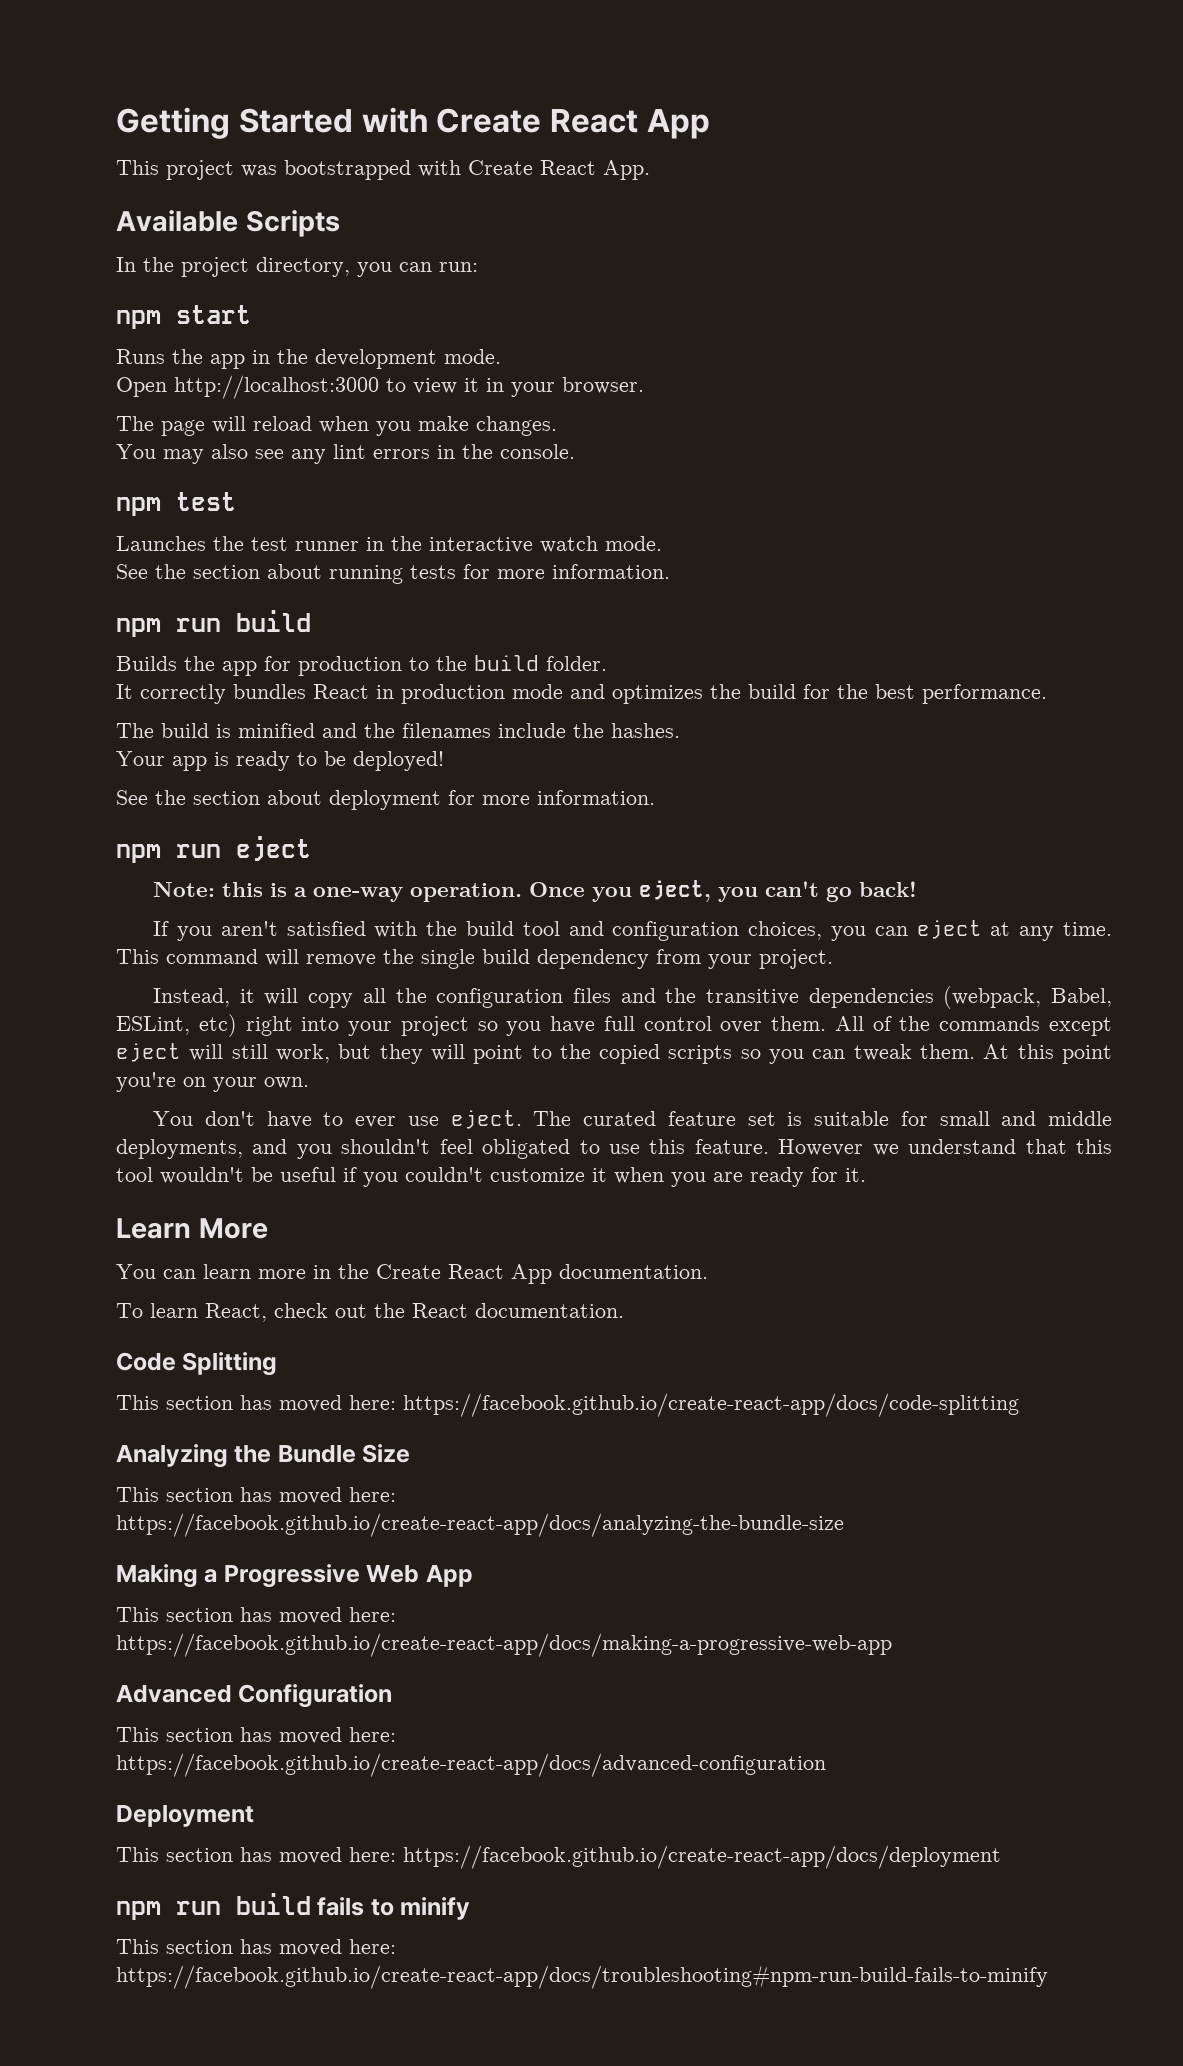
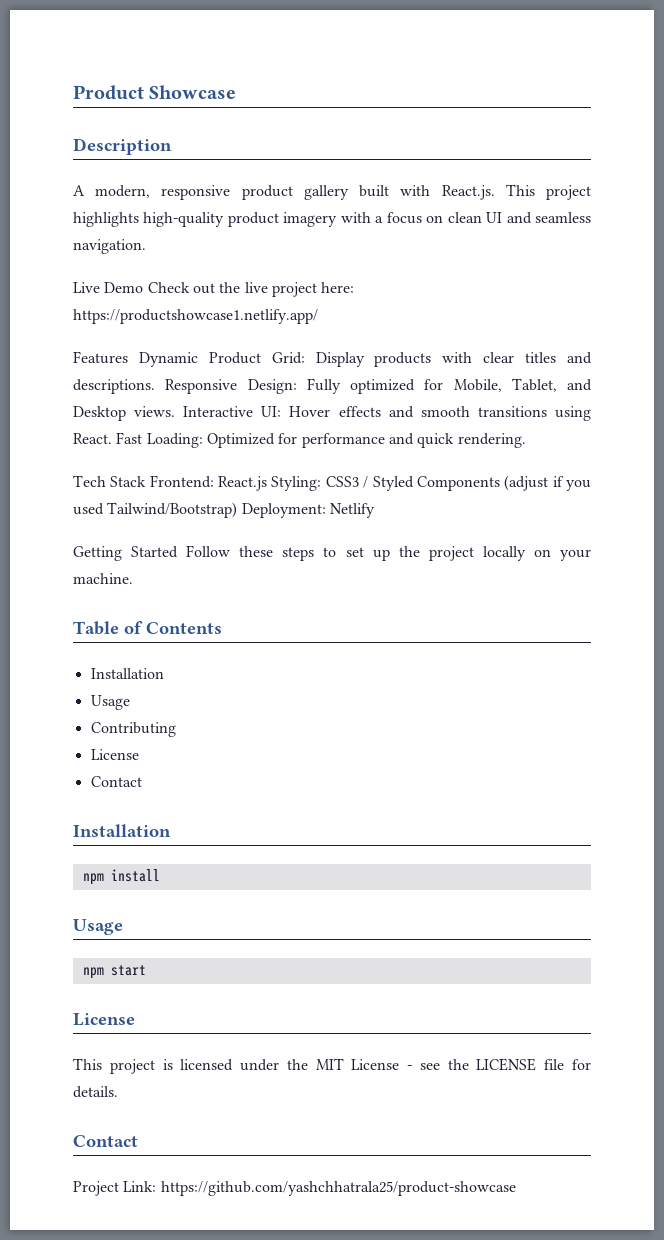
[116,107,710,139] [116,160,650,180] [116,210,340,237] [116,257,478,277] [116,305,251,329] [116,349,501,369] [116,375,644,399] [116,416,557,436] [116,444,575,464] [116,492,236,516] [116,536,662,553] [116,564,670,584] [116,610,311,637] [116,655,607,676] [116,684,1047,704] [116,723,680,738] [116,751,444,771] [116,790,655,810] [116,836,311,863] [153,880,918,902] [153,920,1112,941] [116,949,833,969] [153,986,1112,1009] [116,1014,1112,1037] [116,1043,1112,1064] [116,1072,309,1092] [153,1110,1112,1129] [116,1139,1112,1159] [116,1167,866,1187] [116,1218,268,1239] [116,1264,708,1284] [116,1303,624,1322] [116,1352,278,1376] [116,1393,1019,1417] [116,1444,411,1468] [116,1487,396,1504] [116,1513,844,1537] [116,1564,473,1588] [116,1607,396,1624] [116,1633,892,1657] [116,1684,393,1708] [116,1727,396,1744] [116,1753,826,1777] [116,1805,254,1827] [116,1845,1001,1869] [116,1893,471,1920] [116,1939,396,1956] [116,1965,1048,1989] Getting Started with Create React App // This project was bootstrapped with Create React App. // Available Scripts // In the project directory, you can run: // npm start // Runs the app in the development mode. // Open http://localhost:3000 to view it in your browser. // The page will reload when you make changes. // You may also see any lint errors in the console. // npm test // Launches the test runner in the interactive watch mode. // See the section about running tests for more information. // npm run build // Builds the app for production to the build folder. // It correctly bundles React in production mode and optimizes the build for the best performance. // The build is minified and the filenames include the hashes. // Your app is ready to be deployed! // See the section about deployment for more information. // npm run eject // Note: this is a one-way operation. Once you eject, you can't go back! // If you aren't satisfied with the build tool and configuration choices, you can eject at any time. This command will remove the single build dependency from your project. // Instead, it will copy all the configuration files and the transitive dependencies (webpack, Babel, ESLint, etc) right into your project so you have full control over them. All of the commands except eject will still work, but they will point to the copied scripts so you can tweak them. At this point you're on your own. // You don't have to ever use eject. The curated feature set is suitable for small and middle deployments, and you shouldn't feel obligated to use this feature. However we understand that this tool wouldn't be useful if you couldn't customize it when you are ready for it. // Learn More // You can learn more in the Create React App documentation. // To learn React, check out the React documentation. // Code Splitting // This section has moved here: https://facebook.github.io/create-react-app/docs/code-splitting // Analyzing the Bundle Size // This section has moved here: https://facebook.github.io/create-react-app/docs/analyzing-the-bundle-size // Making a Progressive Web App // This section has moved here: https://facebook.github.io/create-react-app/docs/making-a-progressive-web-app // Advanced Configuration // This section has moved here: https://facebook.github.io/create-react-app/docs/advanced-configuration // Deployment // This section has moved here: https://facebook.github.io/create-react-app/docs/deployment // npm run build fails to minify // This section has moved here: https://facebook.github.io/create-react-app/docs/troubleshooting#npm-run-build-fails-to-minify -> [73,85,237,100] [73,138,172,155] [73,184,591,200] [73,212,591,227] [73,239,146,254] [73,282,355,297] [73,309,318,324] [73,351,593,367] [73,378,592,394] [73,406,591,421] [73,432,526,448] [73,475,592,491] [73,502,375,518] [73,545,591,561] [73,573,133,584] [73,621,222,635] [90,668,164,679] [90,695,130,710] [90,722,176,737] [90,749,139,760] [90,776,142,787] [73,824,171,837] [82,869,160,885] [73,919,123,935] [82,965,146,979] [73,1013,135,1026] [73,1058,591,1074] [73,1086,118,1098] [73,1135,138,1147] [73,1181,516,1196] Product Showcase // Description // A modern, responsive product gallery built with React.js. This project highlights high-quality product imagery with a focus on clean UI and seamless navigation. // Live Demo Check out the live project here: https://productshowcase1.netlify.app/ // Features Dynamic Product Grid: Display products with clear titles and descriptions. Responsive Design: Fully optimized for Mobile, Tablet, and Desktop views. Interactive UI: Hover effects and smooth transitions using React. Fast Loading: Optimized for performance and quick rendering. // Tech Stack Frontend: React.js Styling: CSS3 / Styled Components (adjust if you used Tailwind/Bootstrap) Deployment: Netlify // Getting Started Follow these steps to set up the project locally on your machine. // Table of Contents // Installation // Usage // Contributing // License // Contact // Installation // npm install // Usage // npm start // License // This project is licensed under the MIT License - see the LICENSE file for details. // Contact // Project Link: https://github.com/yashchhatrala25/product-showcase

